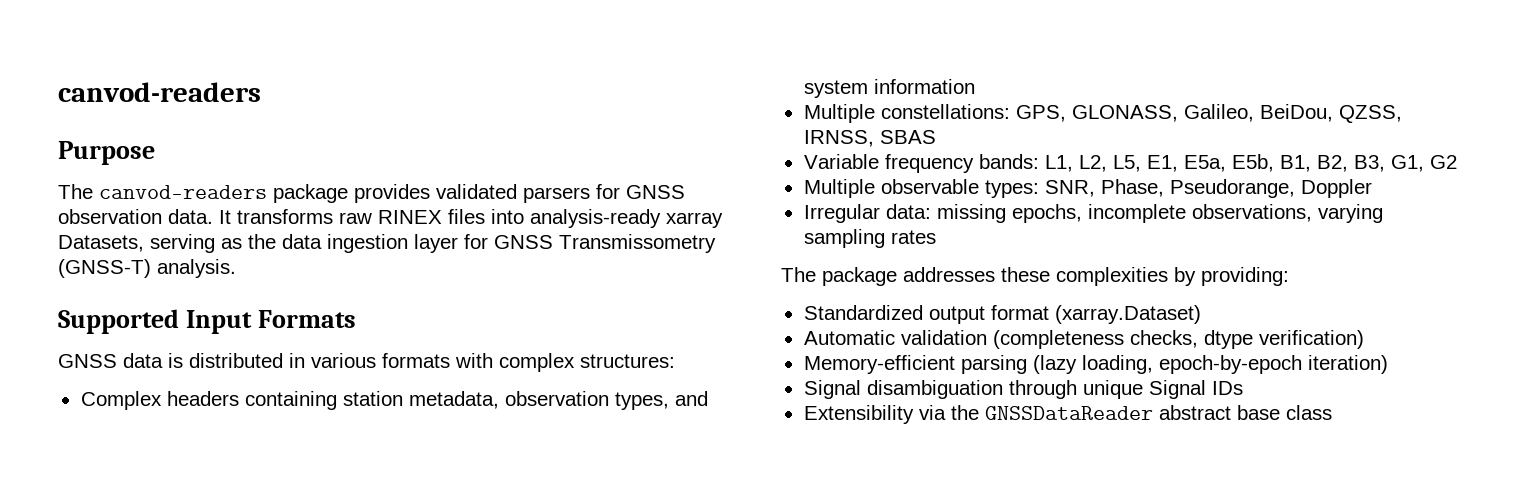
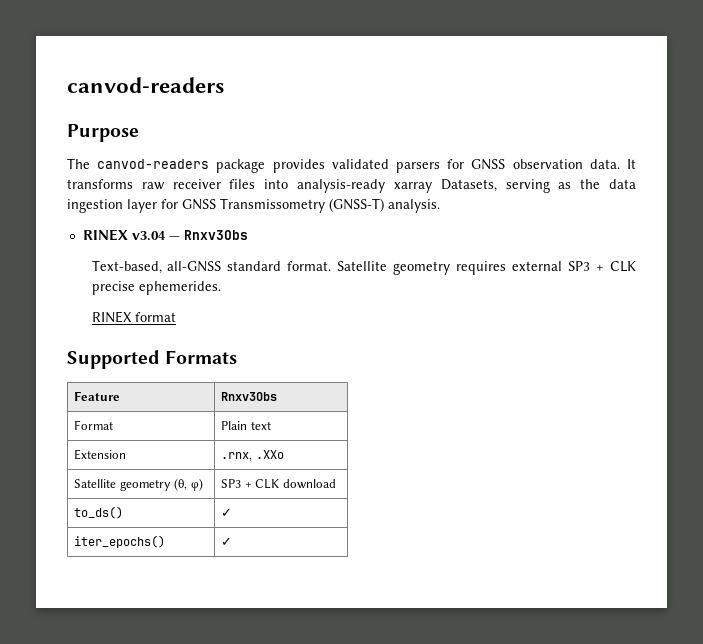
[378,210,442,224] RINEX -> [172,179,221,189] receiver
(236, 268) none -> [82,229,248,241] [91,260,636,275] [91,281,221,295] [91,311,176,323] // RINEX v3.04 — Rnxv3Obs // Text-based, all-GNSS standard format. Satellite geometry requires external SP3 + CLK precise ephemerides. // RINEX format
[186,310,253,334] Input -> (160, 359) none
[58,353,675,372] [80,391,708,410] [803,79,975,98] [803,104,1402,123] [803,130,936,147] [803,154,1457,173] [803,179,1372,198] [803,204,1383,223] [803,229,936,248] [781,267,1289,286] [803,305,1201,324] [803,330,1364,349] [803,355,1388,374] [803,380,1243,399] [803,405,1332,424] // GNSS data is distributed in various formats with complex structures: // Complex headers containing station metadata, observation types, and system information // Multiple constellations: GPS, GLONASS, Galileo, BeiDou, QZSS, IRNSS, SBAS // Variable frequency bands: L1, L2, L5, E1, E5a, E5b, B1, B2, B3, G1, G2 // Multiple observable types: SNR, Phase, Pseudorange, Doppler // Irregular data: missing epochs, incomplete observations, varying sampling rates // The package addresses these complexities by providing: // Standardized output format (xarray.Dataset) // Automatic validation (completeness checks, dtype verification) // Memory-efficient parsing (lazy loading, epoch-by-epoch iteration) // Signal disambiguation through unique Signal IDs // Extensibility via the GNSSDataReader abstract base class -> [74,391,121,401] [221,392,278,401] [74,420,114,430] [221,421,271,430] [74,449,127,460] [221,450,284,461] [74,478,203,491] [221,479,336,489] [74,506,124,519] [221,508,233,517] [74,535,166,548] [221,537,233,546] // Feature | Rnxv3Obs // Format | Plain text // Extension | .rnx, .XXo // Satellite geometry (θ, φ) | SP3 + CLK download // to_ds() | ✓ // iter_epochs() | ✓

